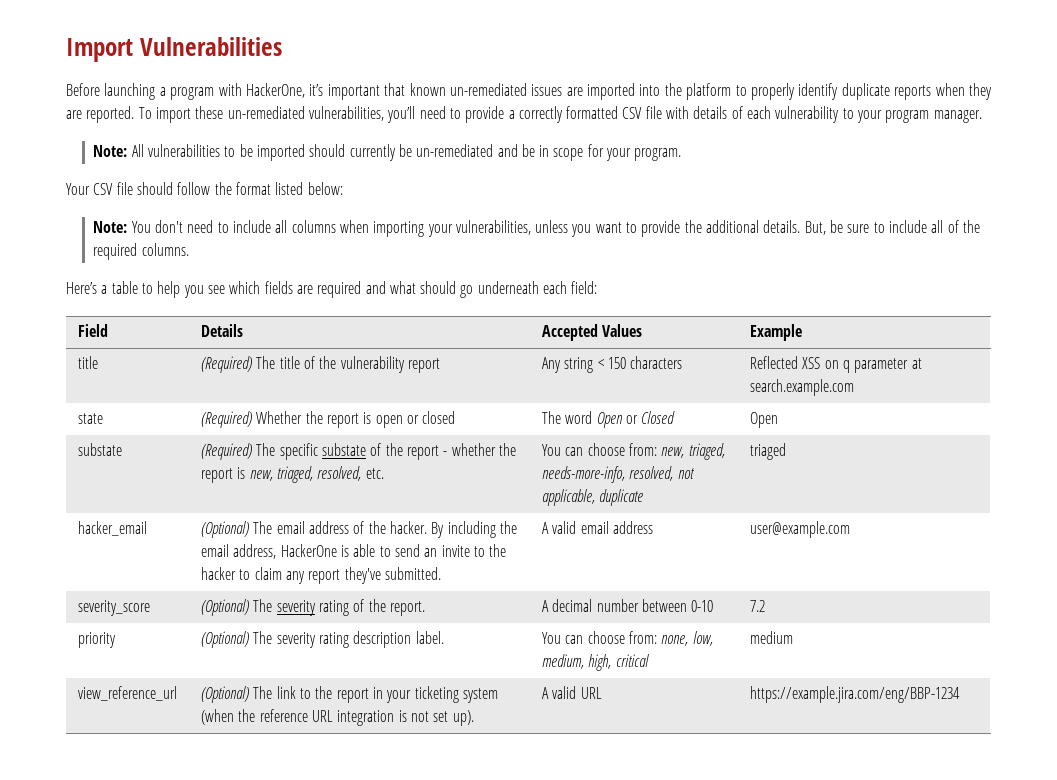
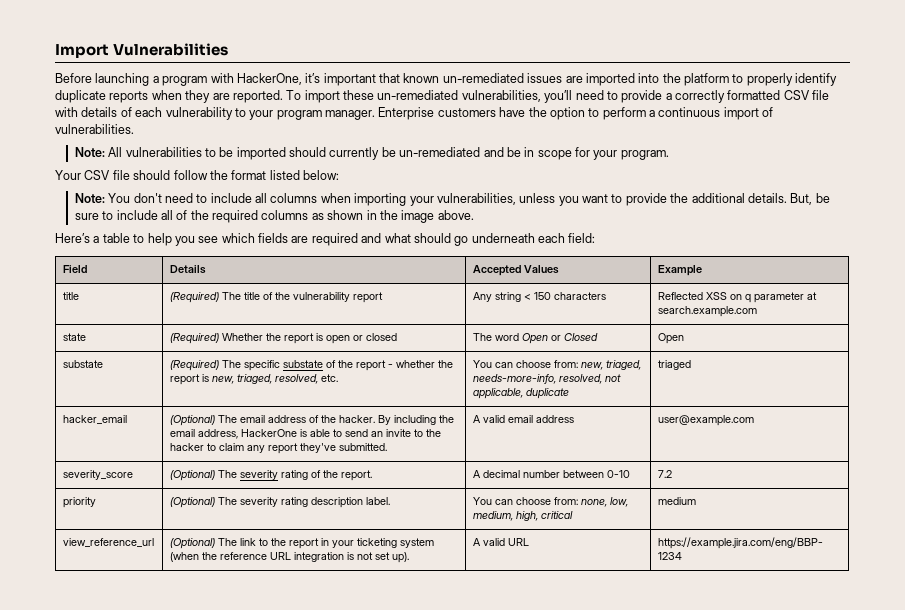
(982, 116) none -> [378,107,774,120] [55,124,134,134] Enterprise customers have the option to perform a continuous import of vulnerabilities.
[141,243,189,256] columns. -> [261,210,474,223] columns as shown in the image above.

